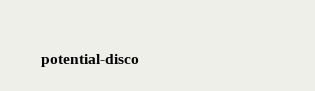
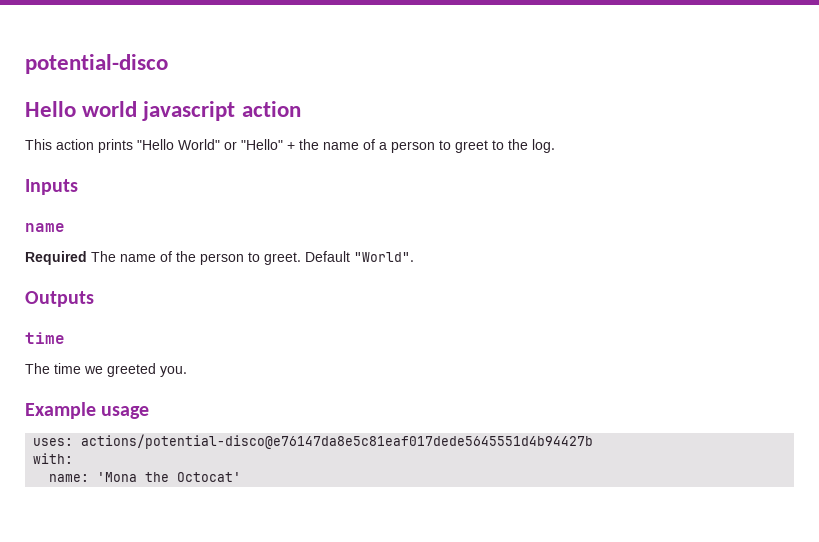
(139, 60) none -> [25,101,301,121] [25,139,555,153] [25,179,78,195] [25,223,65,232] [25,251,414,265] [25,291,94,307] [25,332,65,344] [25,363,187,377] [25,402,150,419] [33,434,594,449] [33,453,74,464] [49,472,242,482] // Hello world javascript action // This action prints "Hello World" or "Hello" + the name of a person to greet to the log. // Inputs // name // Required The name of the person to greet. Default "World". // Outputs // time // The time we greeted you. // Example usage // uses: actions/potential-disco@e76147da8e5c81eaf017dede5645551d4b94427b // with: // name: 'Mona the Octocat'

